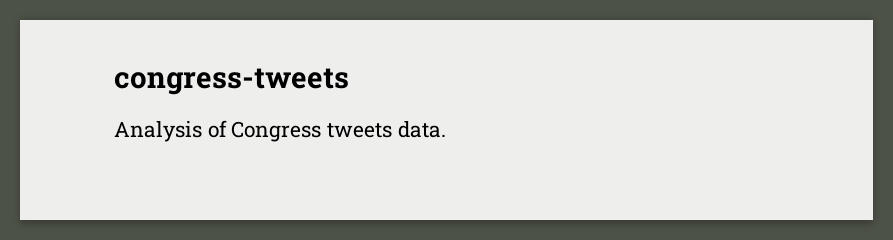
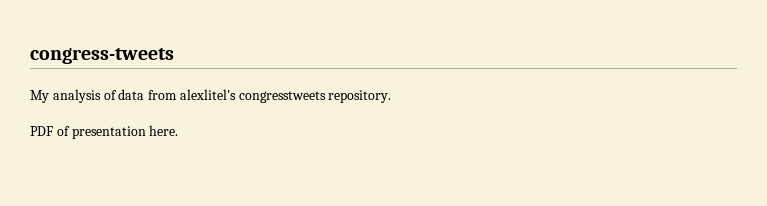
[114,120,446,142] Analysis of Congress tweets data. -> [30,89,392,103] [30,125,179,139] My analysis of data from alexlitel's congresstweets repository. // PDF of presentation here.

